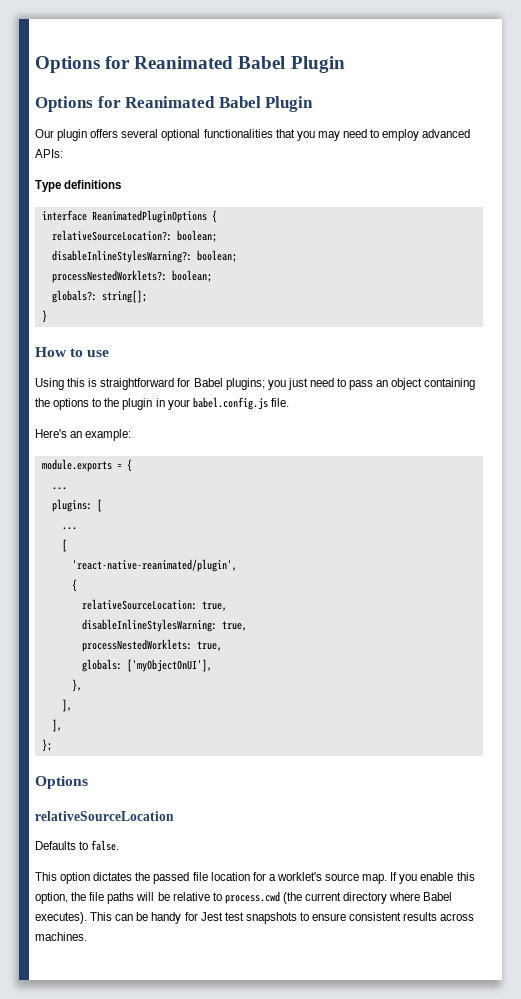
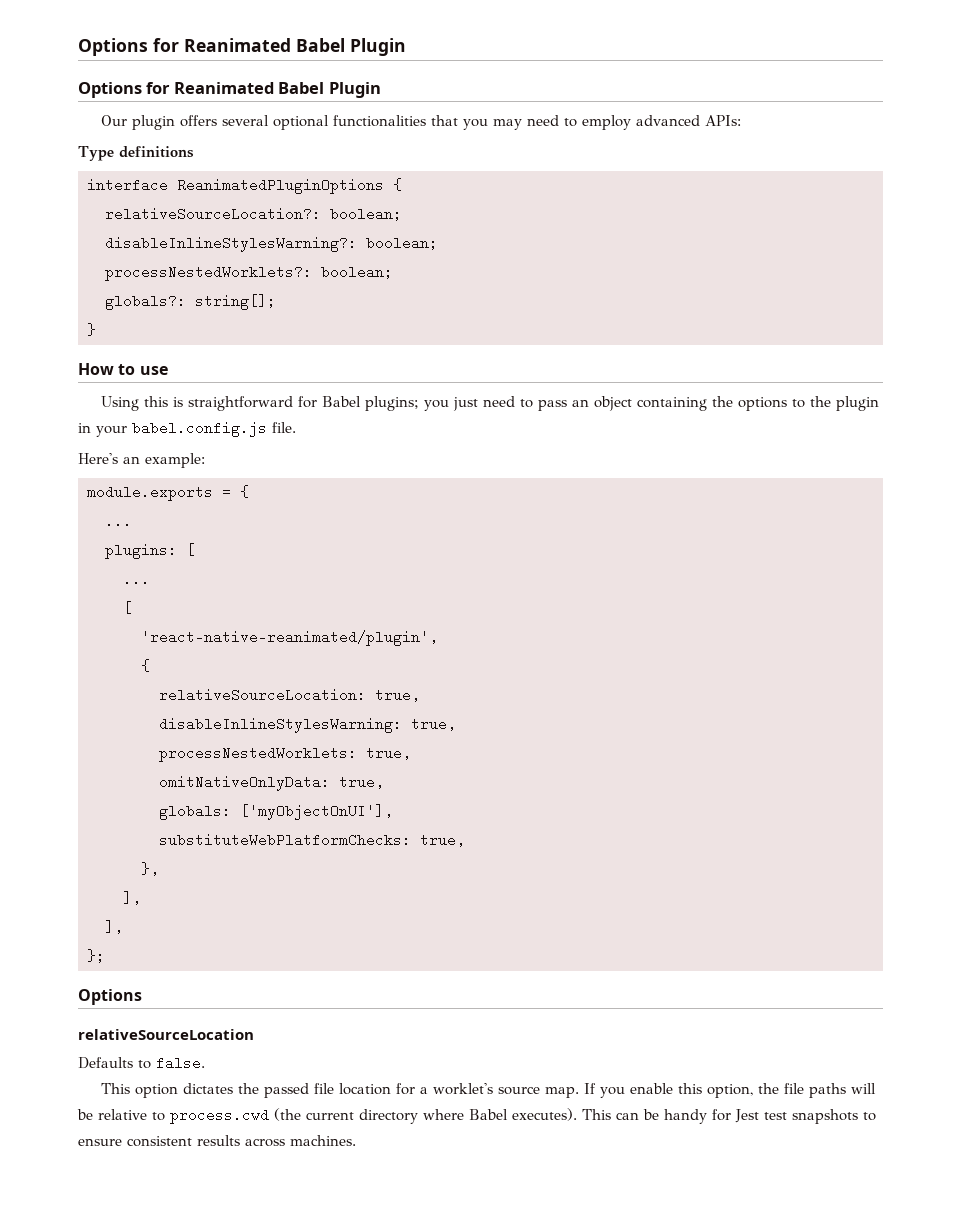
(222, 646) none -> [159,775,384,791] // omitNativeOnlyData: true,
(212, 665) none -> [159,833,465,847] // substituteWebPlatformChecks: true,

